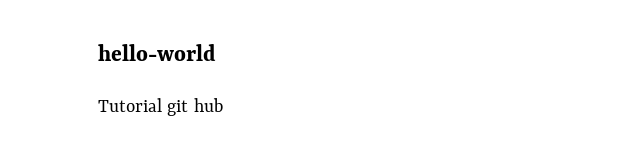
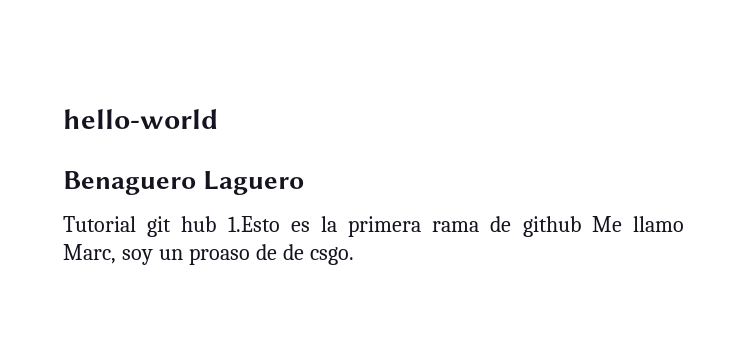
(216, 52) none -> [63,171,305,195] // Benaguero Laguero
(223, 105) none -> [227,216,684,237] [63,244,354,265] 1.Esto es la primera rama de github Me llamo Marc, soy un proaso de de csgo.

